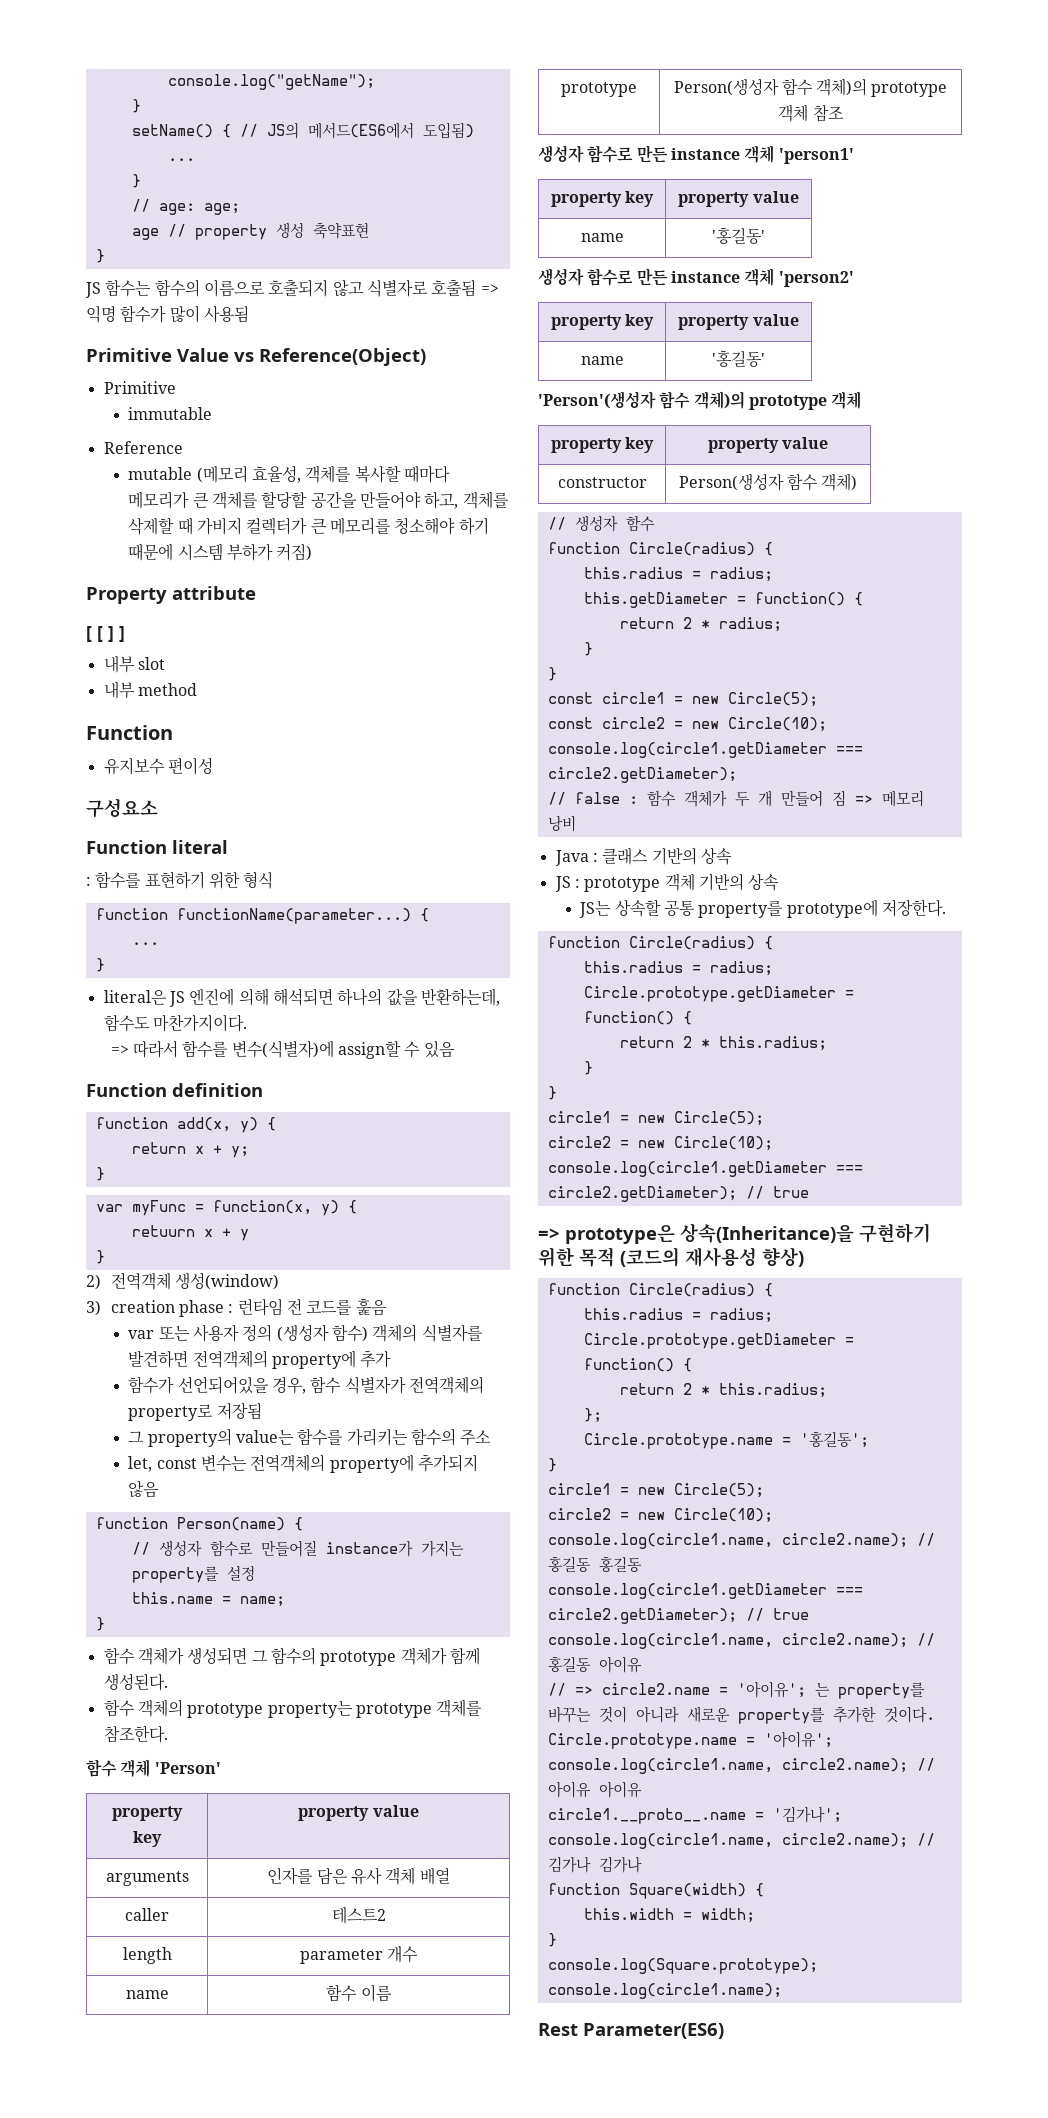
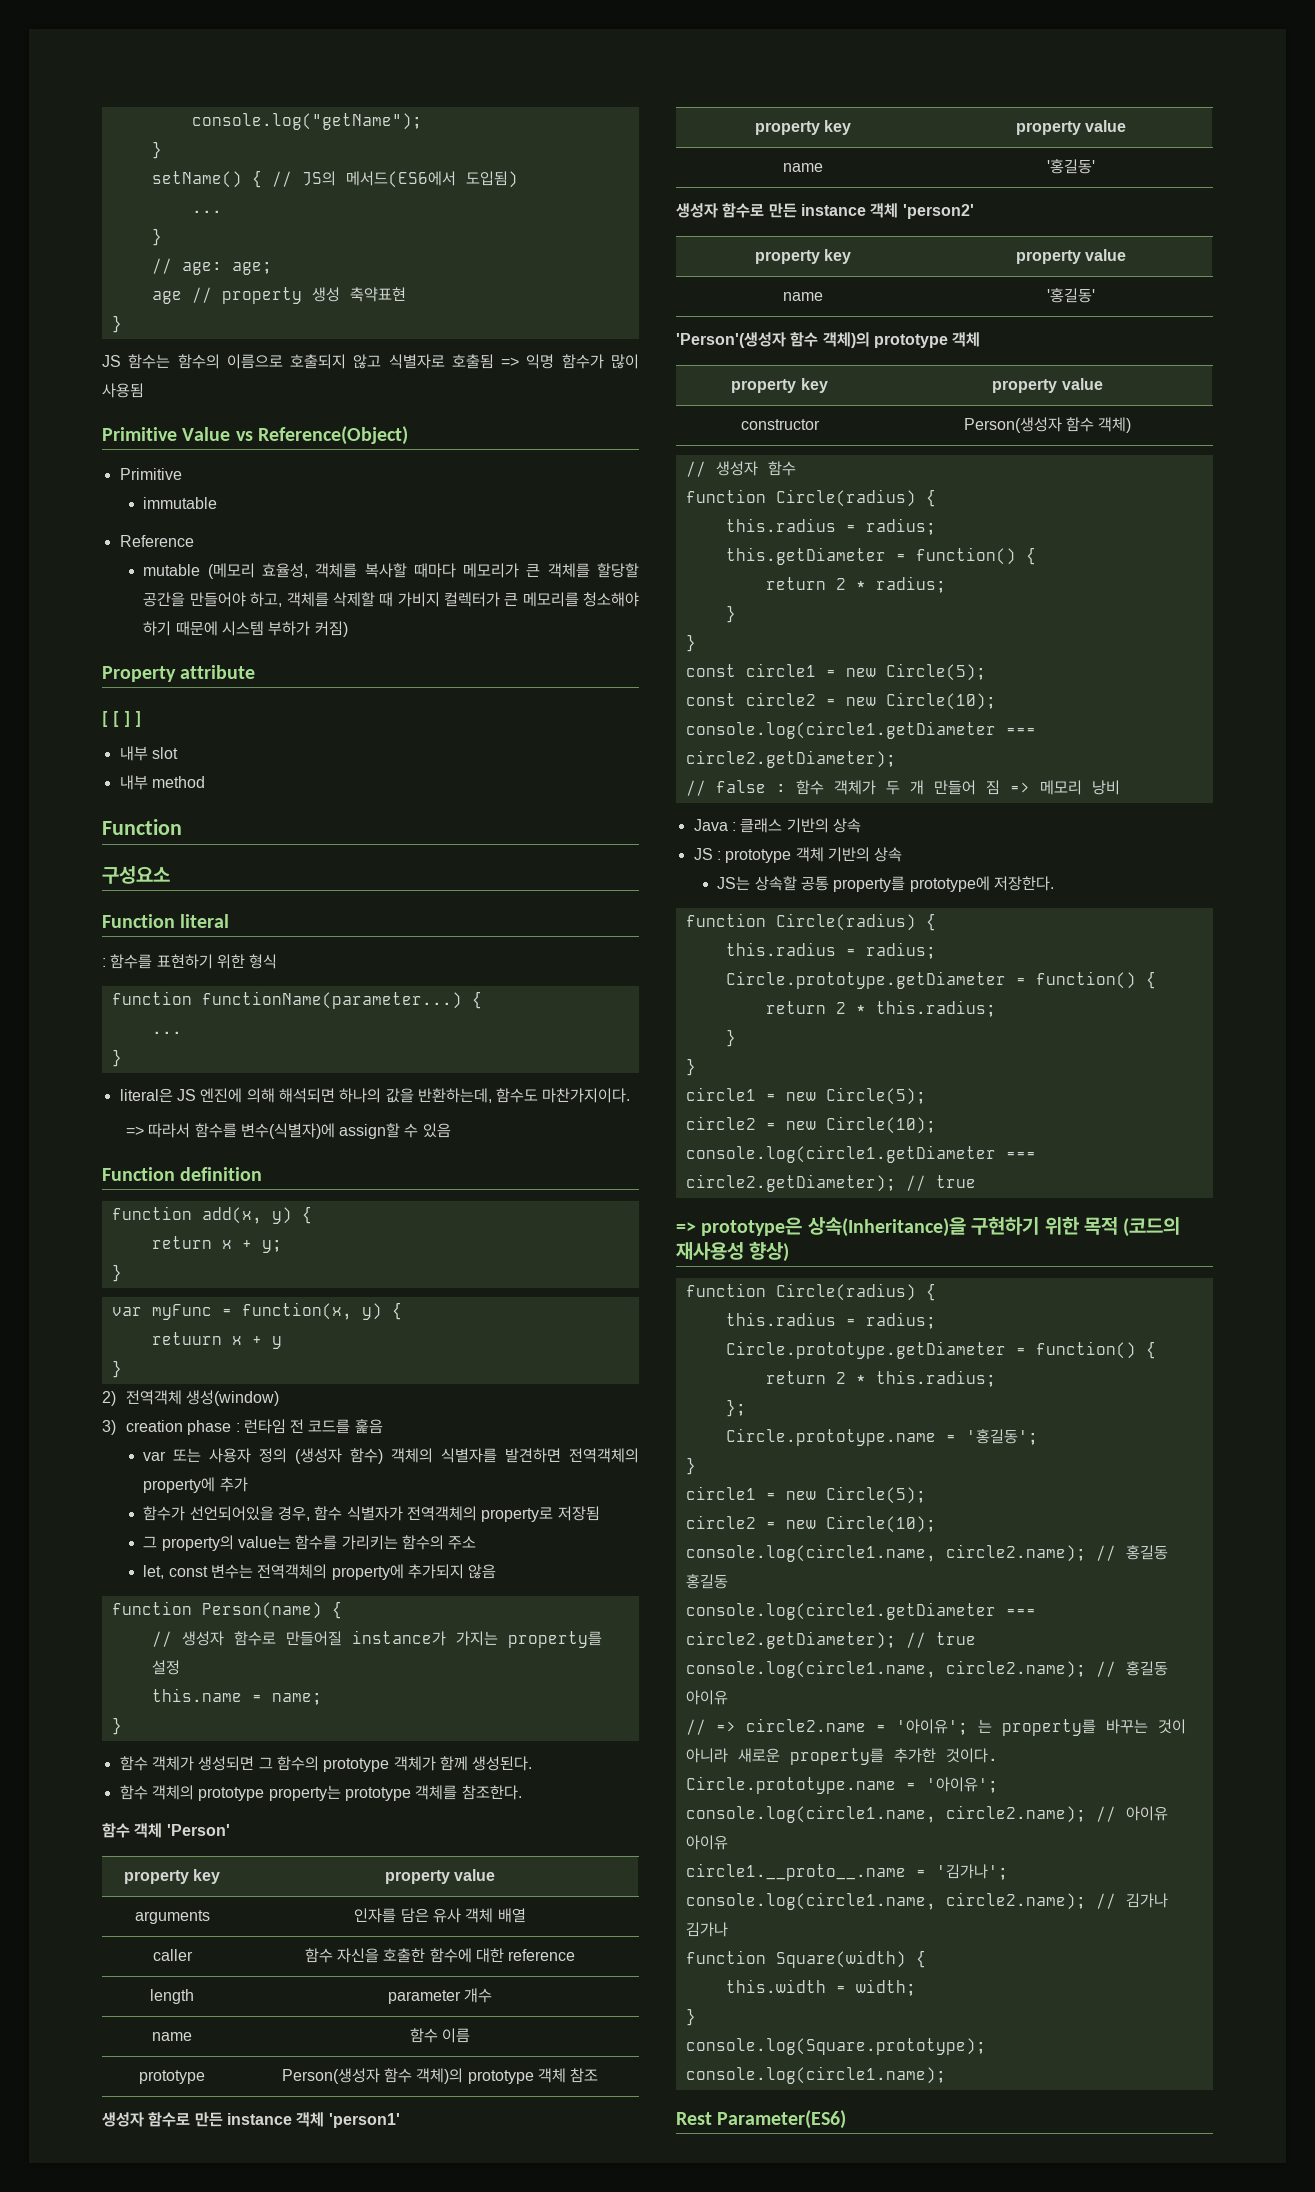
[103,757,213,775] // 유지보수 편이성 -> (182, 827) none
[331,1906,386,1924] 테스트2 -> [304,1948,576,1963] 함수 자신을 호출한 함수에 대한 reference

